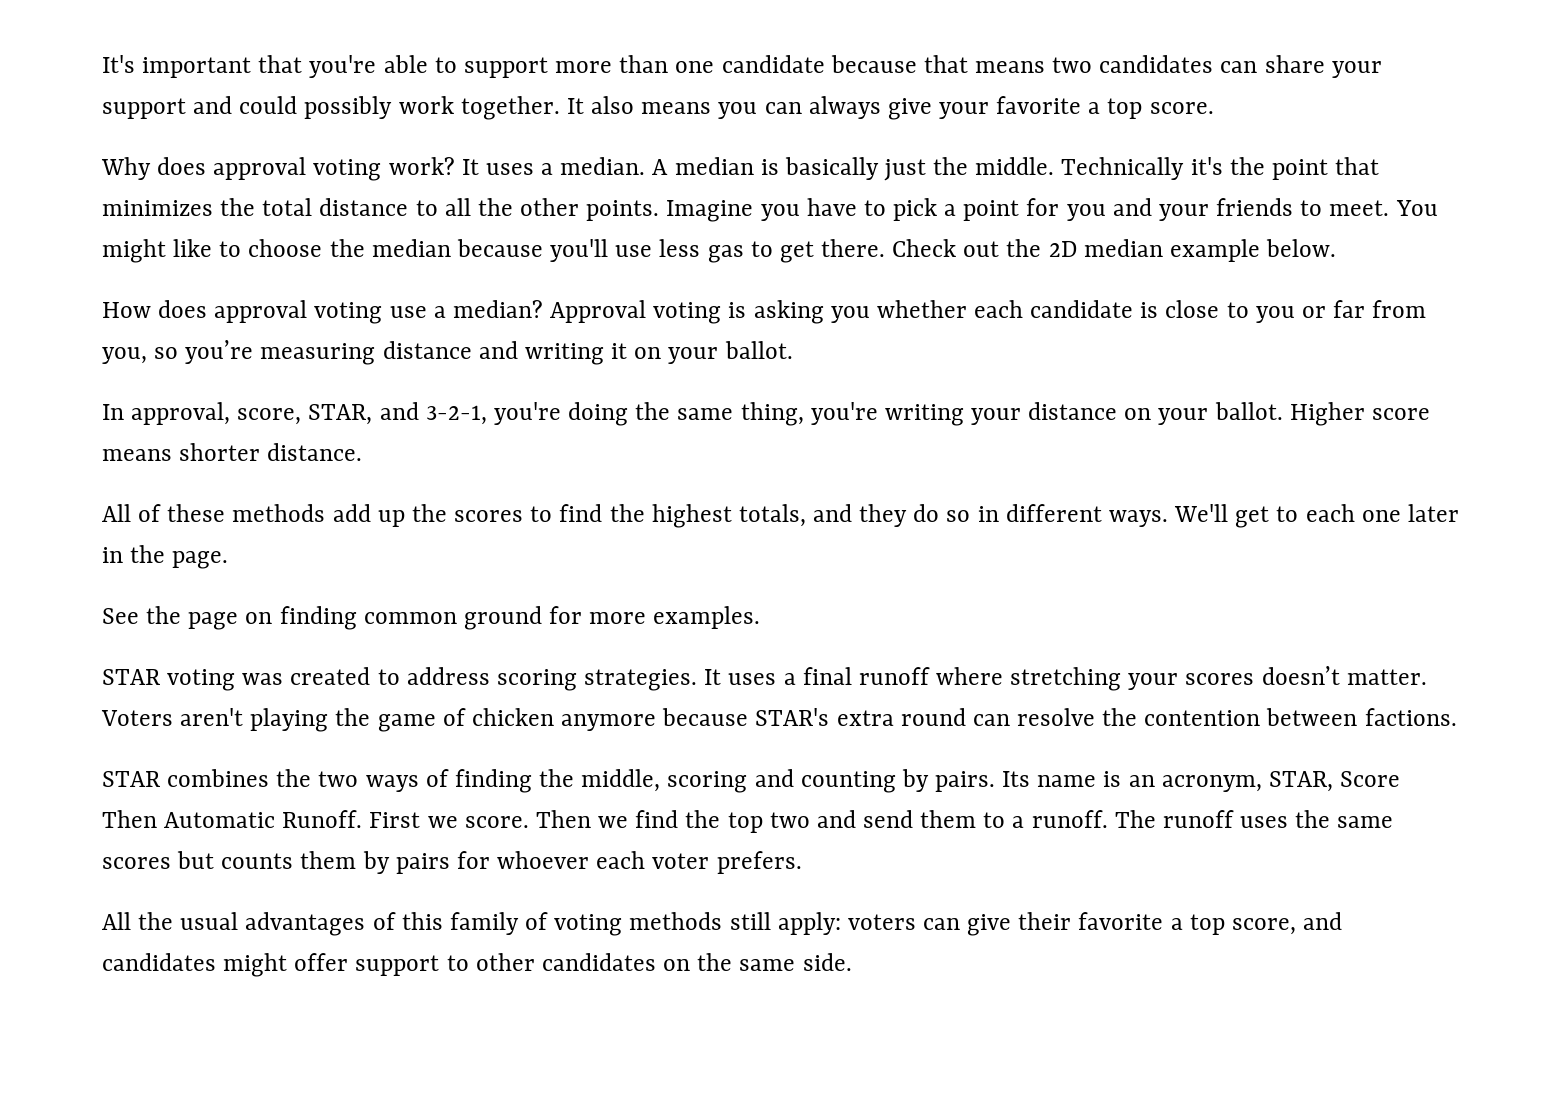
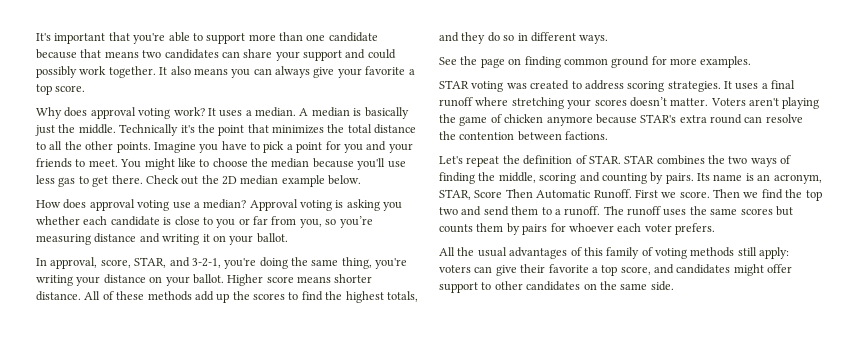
(363, 452) // -> (81, 296) none
[1174,504,1459,528] [102,545,229,569] We'll get to each one later in the page. -> (609, 39) none
(1457, 717) none -> [439,155,621,167] Let's repeat the definition of STAR.

